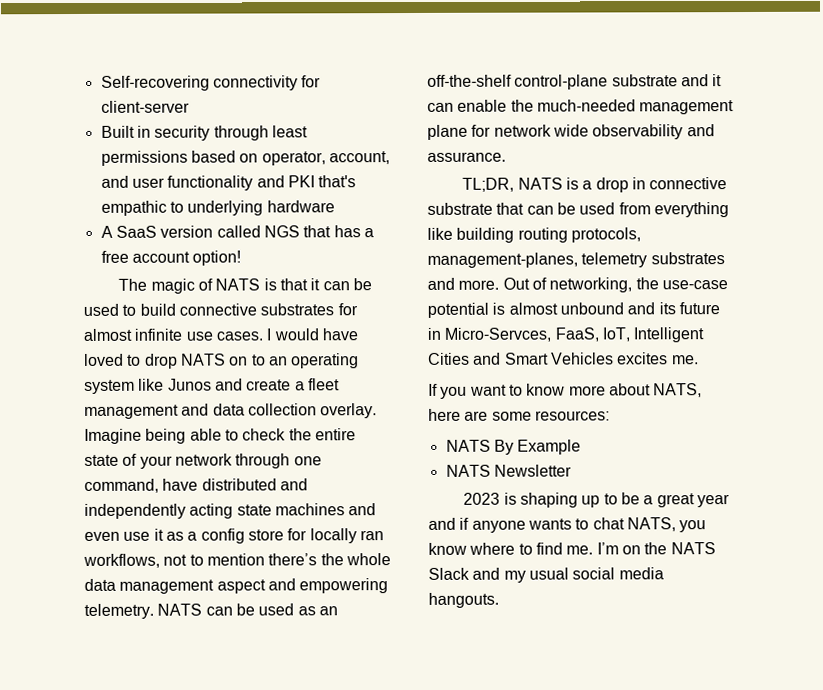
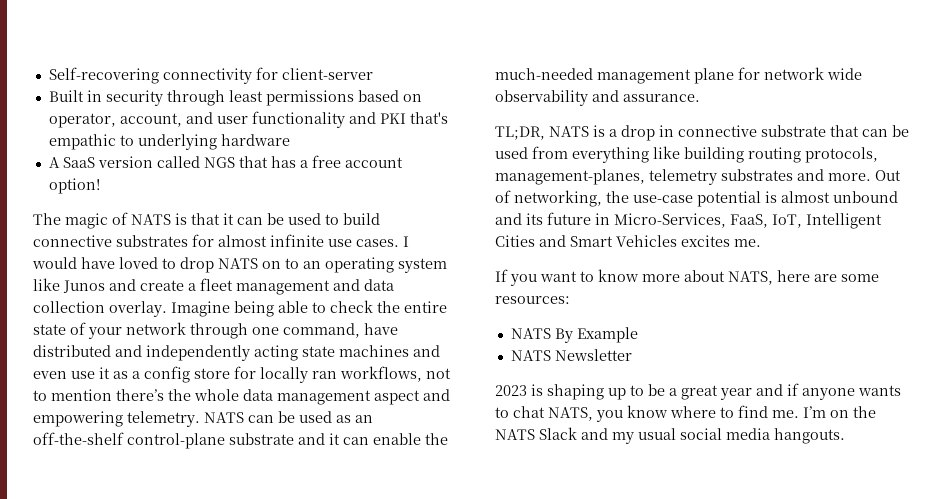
[444,327,552,342] Micro-Servces, -> [614,213,726,228] Micro-Services,

